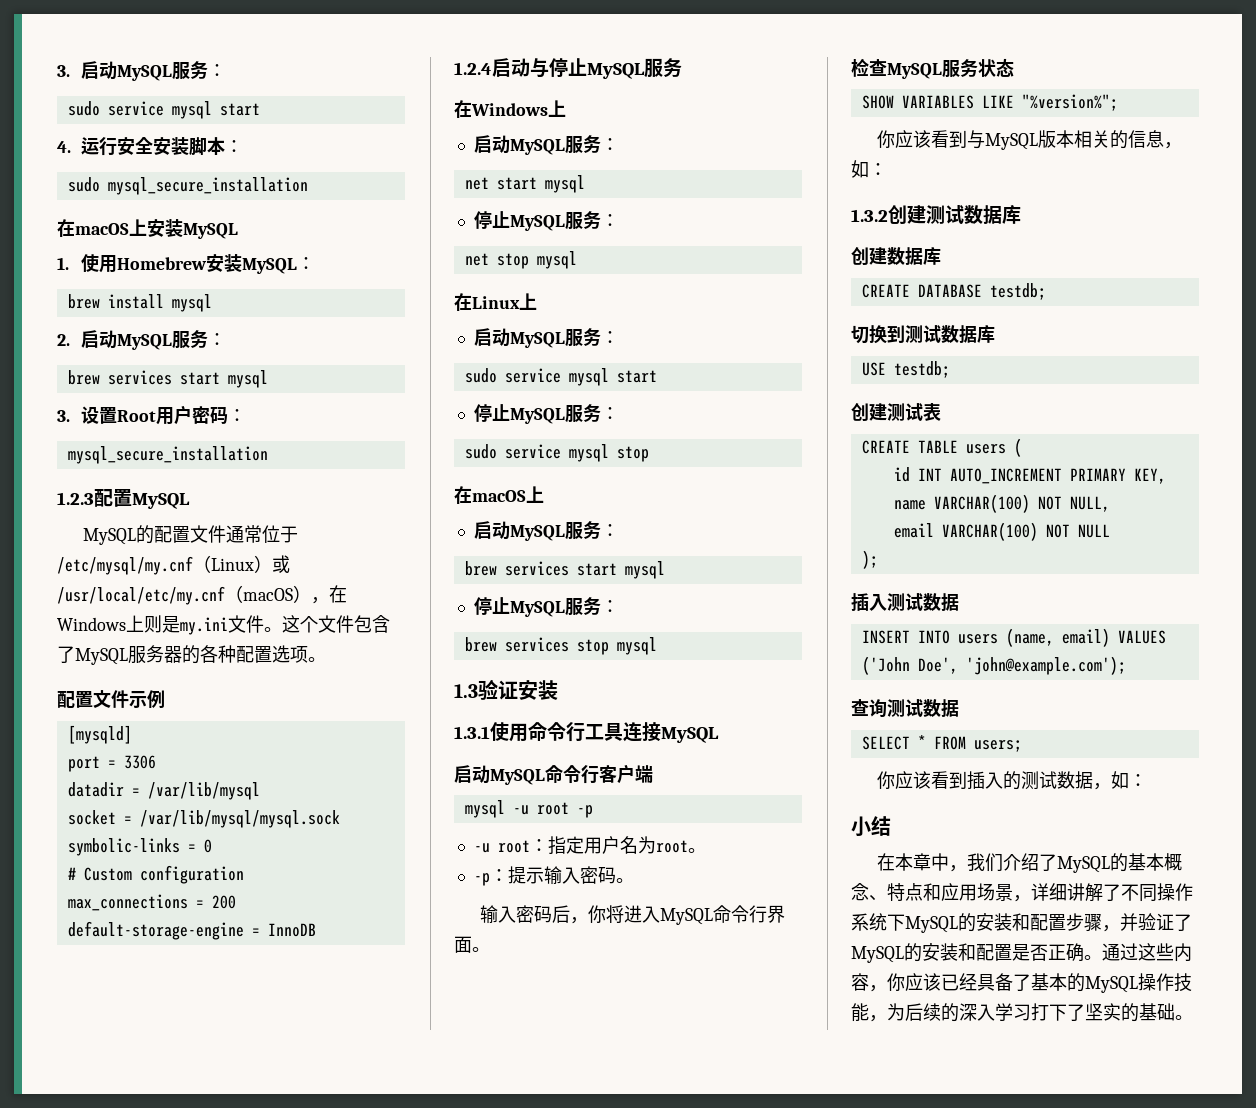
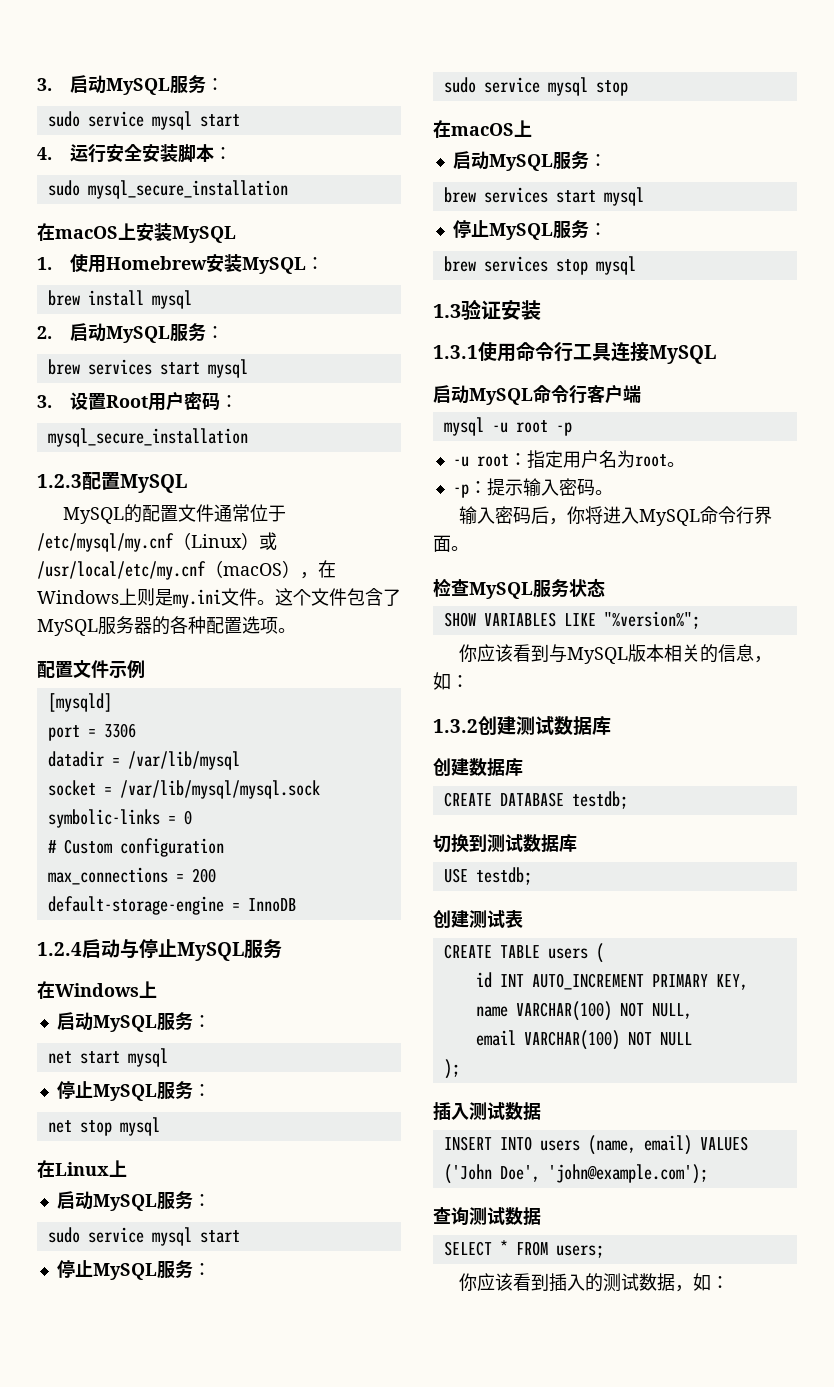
[851,816,891,837] [877,853,1183,873] [851,883,1193,902] [851,913,1192,933] [851,943,1192,963] [851,973,1192,993] [851,1003,1193,1022] // 小结 // 在本章中，我们介绍了MySQL的基本概念、特点和应用场景，详细讲解了不同操作系统下MySQL的安装和配置步骤，并验证了MySQL的安装和配置是否正确。通过这些内容，你应该已经具备了基本的MySQL操作技能，为后续的深入学习打下了坚实的基础。 -> (729, 1282) none

